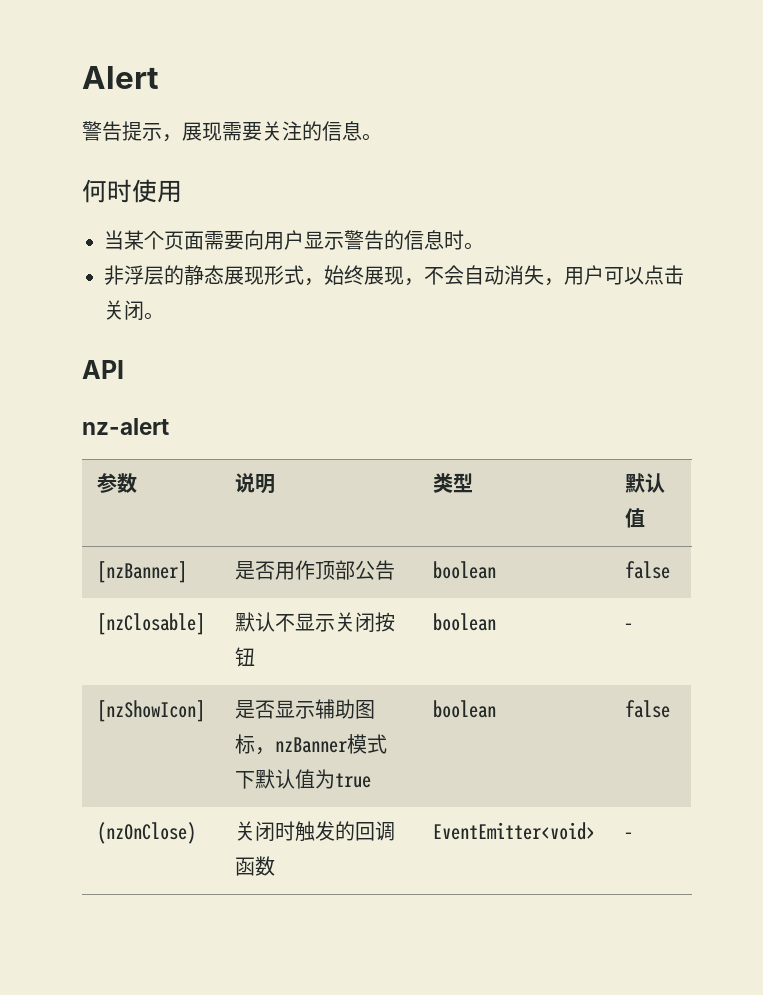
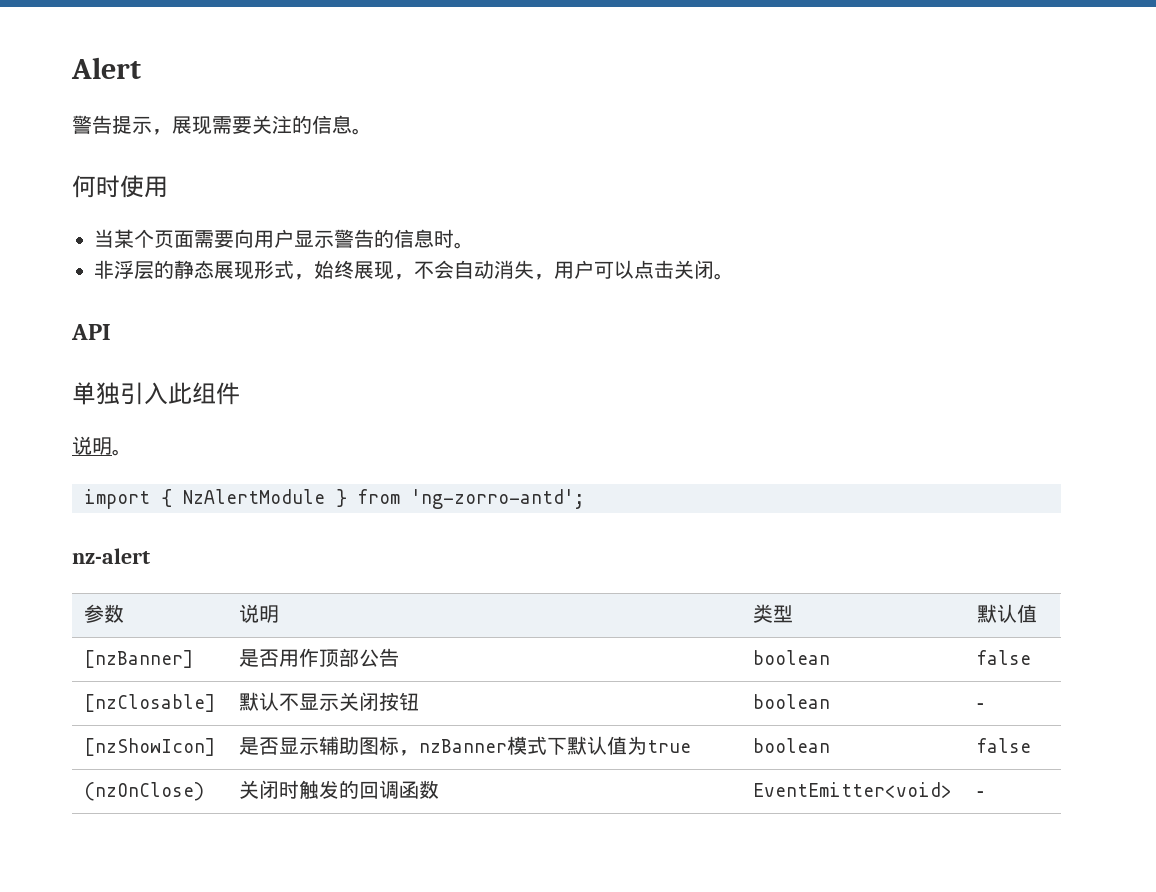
(124, 369) none -> [72,382,240,405] [72,436,132,456] [84,489,585,509] // 单独引入此组件 // 说明。 // import { NzAlertModule } from 'ng-zorro-antd';

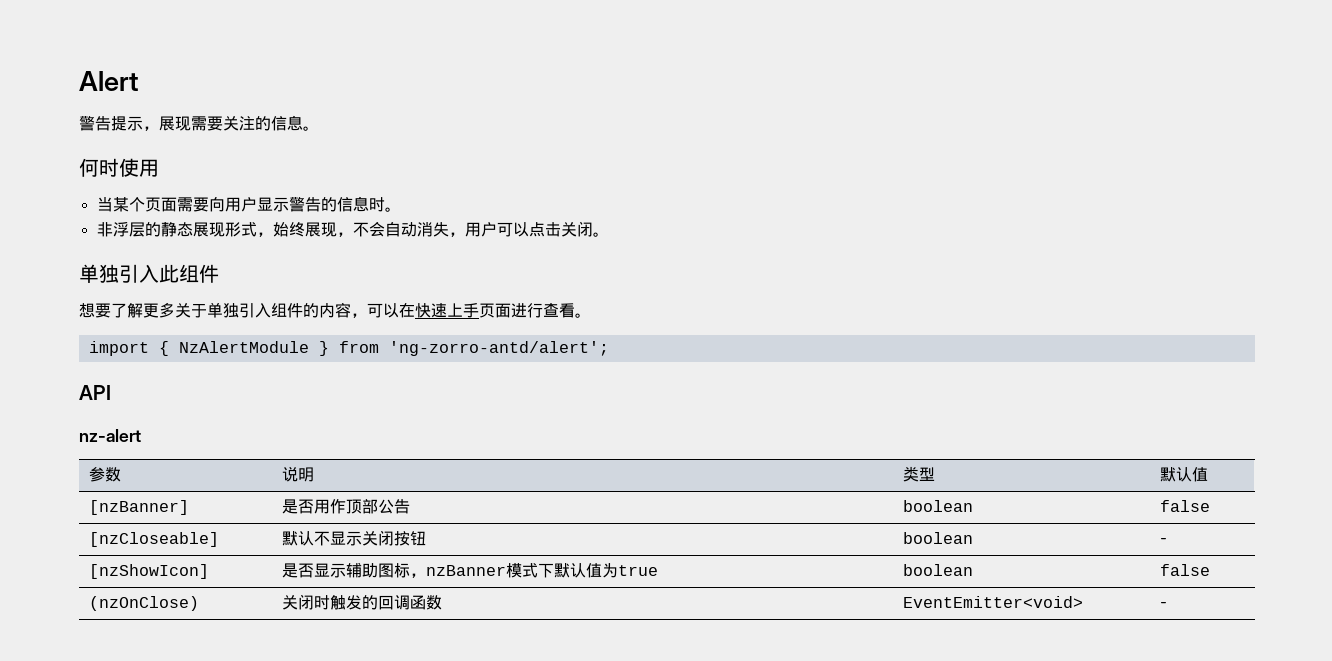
[71,324,111,340] // API -> (609, 234) none
[72,436,112,455] 说明 -> [79,302,575,318] 想要了解更多关于单独引入组件的内容，可以在快速上手页面进行查看
[411,489,585,509] 'ng-zorro-antd'; -> [388,341,609,356] [79,385,111,400] 'ng-zorro-antd/alert'; // API
[83,694,215,712] [nzClosable] -> [89,532,220,547] [nzCloseable]

